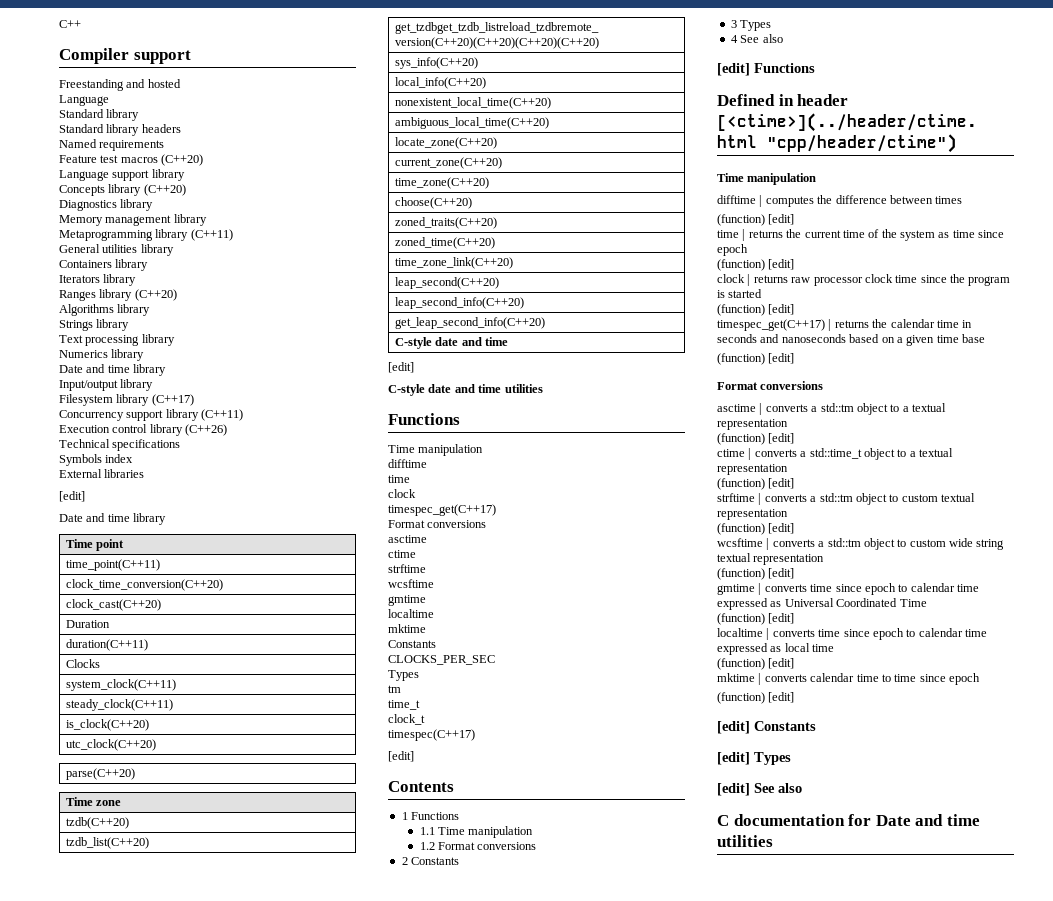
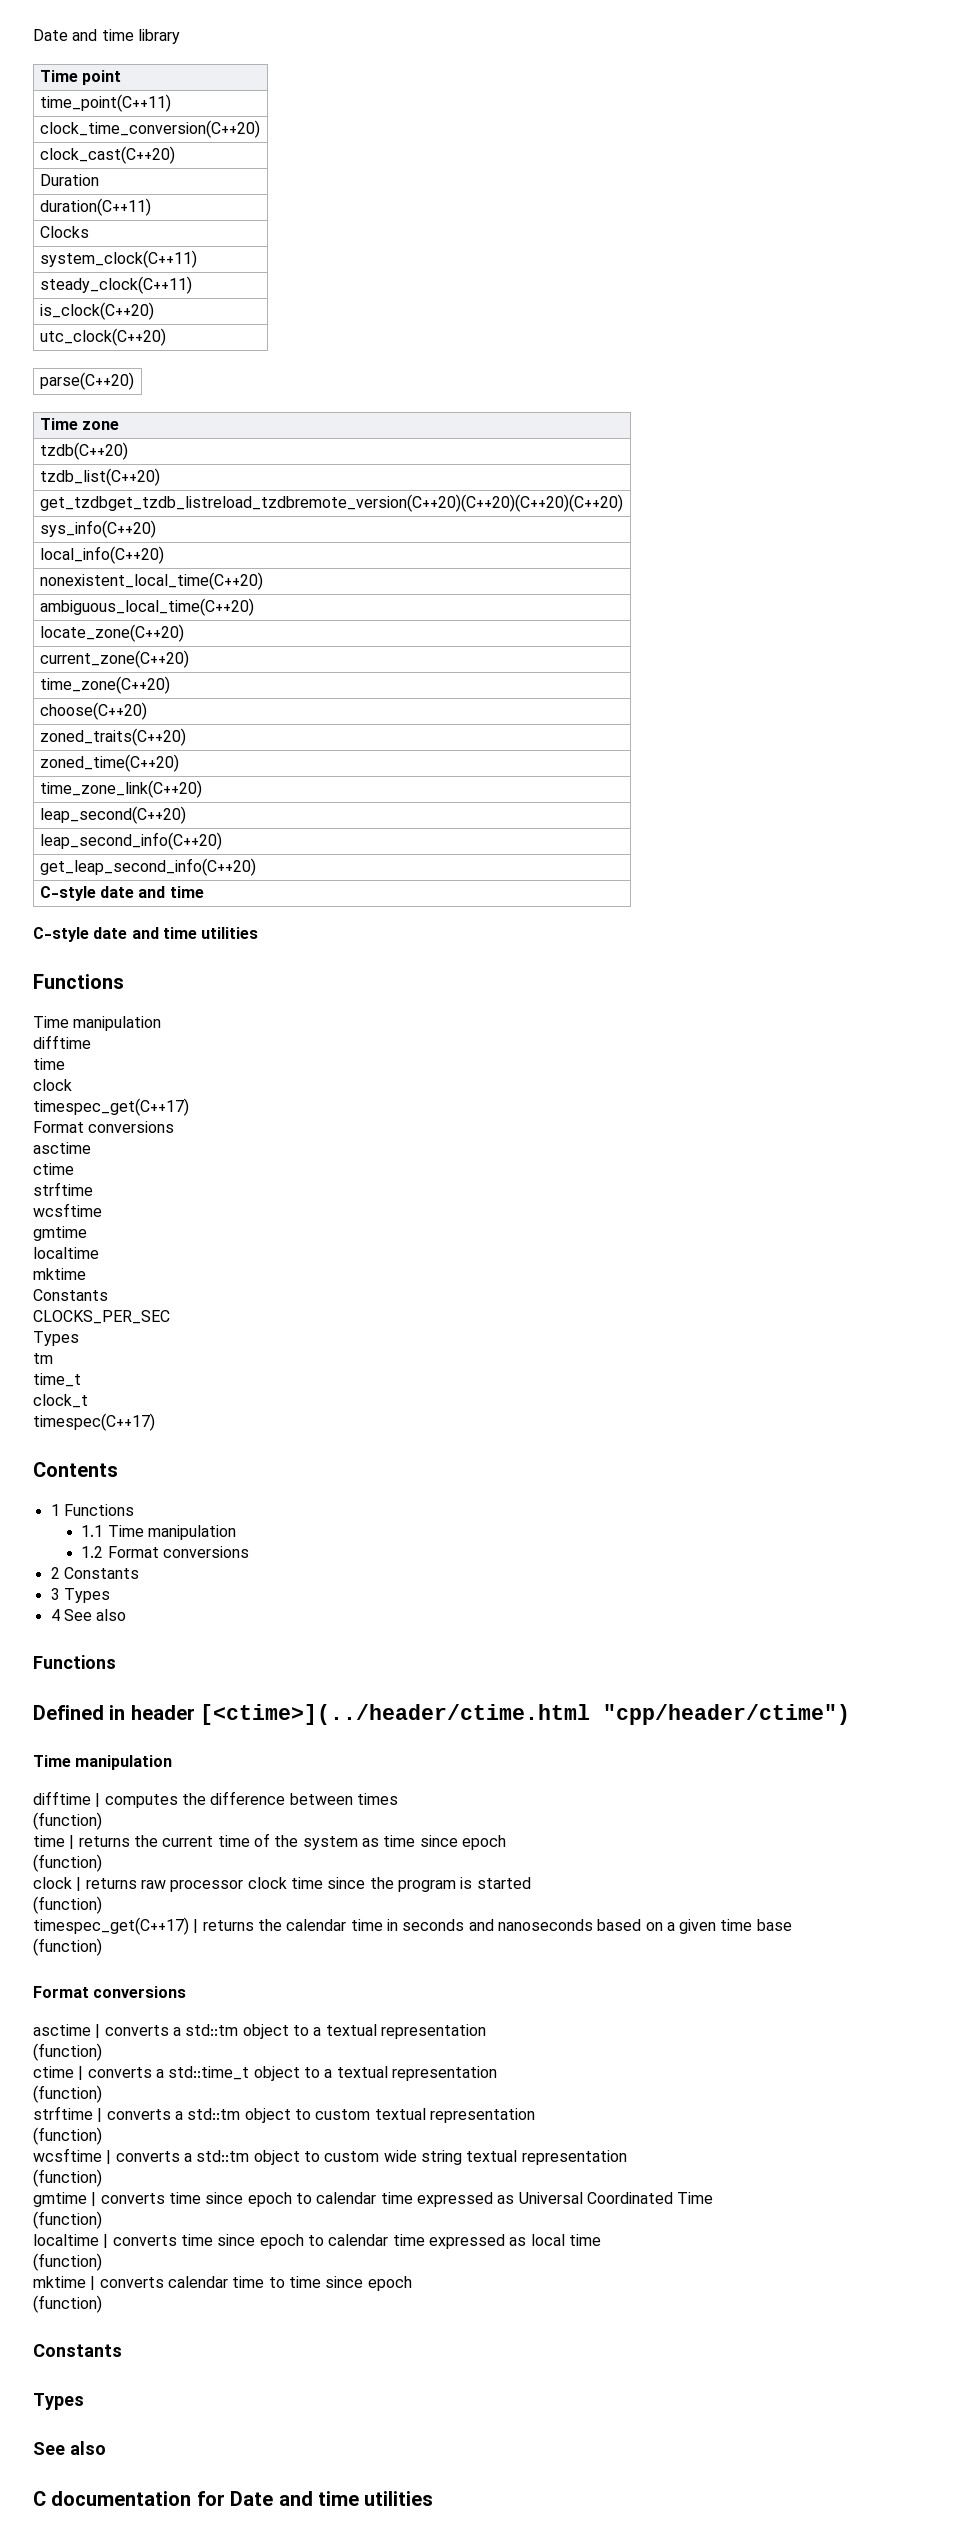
[59,20,81,28] [59,48,191,64] [59,79,181,91] [59,95,109,106] [59,109,140,121] [59,124,181,136] [59,139,165,151] [59,154,204,166] [59,169,185,181] [59,184,186,196] [59,199,154,211] [59,214,207,226] [59,229,233,241] [59,244,174,256] [59,259,149,271] [59,274,137,286] [59,289,177,301] [59,304,151,316] [59,319,130,331] [59,334,175,346] [59,349,145,361] [59,364,167,376] [59,379,154,391] [59,394,194,406] [59,409,244,421] [59,424,228,436] [59,439,181,451] [59,454,134,466] [59,469,145,478] [59,491,85,502] C++ // Compiler support // Freestanding and hosted // Language // Standard library // Standard library headers // Named requirements // Feature test macros (C++20) // Language support library // Concepts library (C++20) // Diagnostics library // Memory management library // Metaprogramming library (C++11) // General utilities library // Containers library // Iterators library // Ranges library (C++20) // Algorithms library // Strings library // Text processing library // Numerics library // Date and time library // Input/output library // Filesystem library (C++17) // Concurrency support library (C++11) // Execution control library (C++26) // Technical specifications // Symbols index // External libraries // [edit] // -> (33, 35) none
[388,362,414,373] // [edit] -> (204, 892) none
[388,751,414,762] // [edit] -> (155, 1422) none
[717,63,750,76] [edit] -> (127, 1615) none
[768,214,795,225] [edit] -> (102, 1821) none
[768,259,795,270] [edit] -> (102, 1863) none
[768,304,795,315] [edit] -> (102, 1905) none
[768,353,795,364] [edit] -> (102, 1947) none
[768,433,795,444] [edit] -> (102, 2052) none
[768,478,795,489] [edit] -> (102, 2094) none
[768,523,795,534] [edit] -> (102, 2136) none
[768,568,795,579] [edit] -> (102, 2178) none
[768,613,795,624] [edit] -> (102, 2220) none
[768,658,795,669] [edit] -> (102, 2262) none
[768,692,795,703] [717,721,816,734] [717,752,791,765] [717,783,750,796] [edit] // [edit] Constants // [edit] Types // [edit] -> [33,2344,122,2357] [33,2393,84,2410] // Constants // Types //

